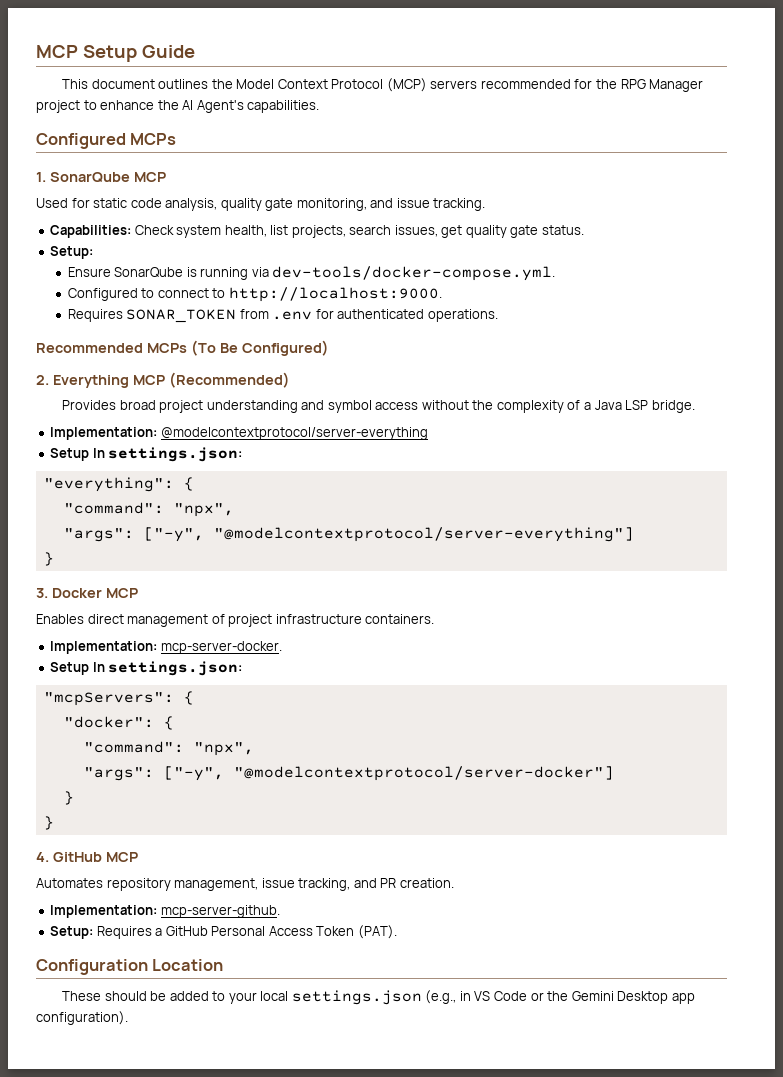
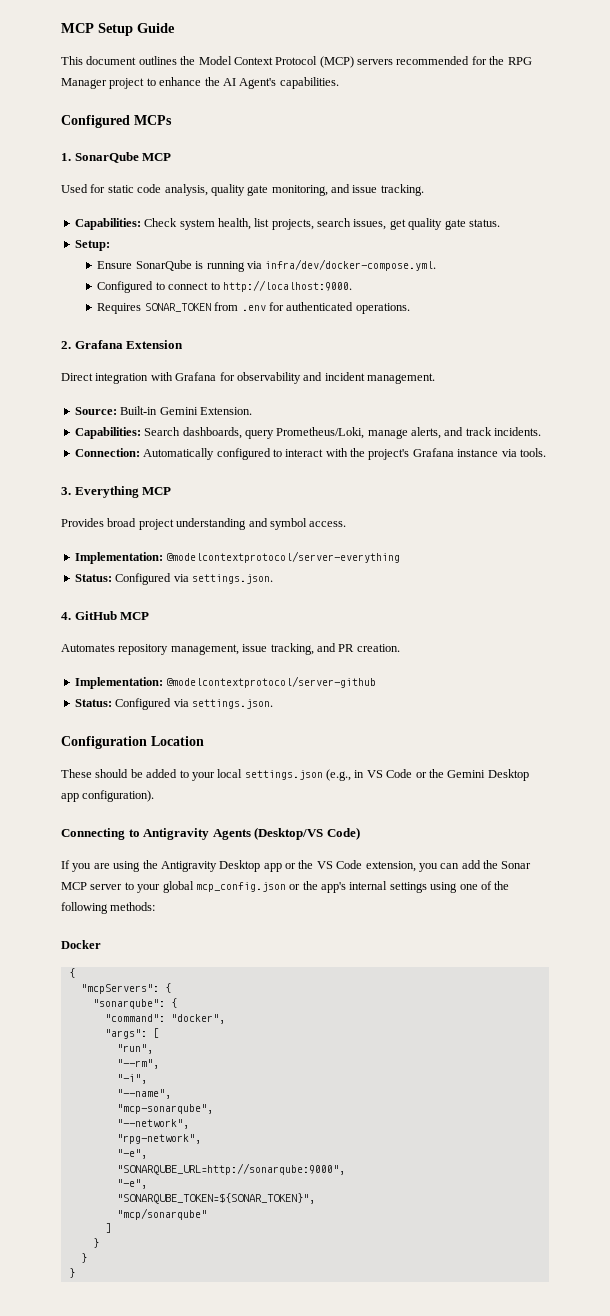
[272,266,556,281] dev-tools/docker-compose.yml. -> [265,259,437,271] infra/dev/docker-compose.yml.
[36,340,329,356] [36,375,49,385] Recommended MCPs (To Be Configured) // 2. -> [61,340,184,349] [61,372,435,384] [74,406,252,415] [74,427,542,439] [74,448,546,460] [61,487,71,495] 2. Grafana Extension // Direct integration with Grafana for observability and incident management. // Source: Built-in Gemini Extension. // Capabilities: Search dashboards, query Prometheus/Loki, manage alerts, and track incidents. // Connection: Automatically configured to interact with the project's Grafana instance via tools. // 3.
[168,372,290,388] (Recommended) -> (172, 491) none
[375,400,695,413] [50,427,428,440] [50,447,243,462] [43,477,194,492] [63,502,234,517] [63,527,634,542] [43,552,54,566] [36,588,138,598] [36,614,435,627] [50,641,282,654] [50,661,243,676] [43,691,194,706] [63,716,174,730] [83,741,254,756] [83,766,614,781] [63,791,74,805] [43,816,54,830] access without the complexity of a Java LSP bridge. // Implementation: @modelcontextprotocol/server-everything // Setup In settings.json: // "everything": { // "command": "npx", // "args": ["-y", "@modelcontextprotocol/server-everything"] // } // 3. Docker MCP // Enables direct management of project infrastructure containers. // Implementation: mcp-server-docker. // Setup In settings.json: // "mcpServers": { // "docker": { // "command": "npx", // "args": ["-y", "@modelcontextprotocol/server-docker"] // } // } -> [309,521,347,527] [74,551,401,564] [74,573,273,585] access. // Implementation: @modelcontextprotocol/server-everything // Status: Configured via settings.json.
[160,905,280,918] [50,925,397,939] mcp-server-github. // Setup: Requires a GitHub Personal Access Token (PAT). -> [166,676,377,688] [74,698,273,710] @modelcontextprotocol/server-github // Status: Configured via settings.json.
(128, 1018) none -> [61,827,360,840] [61,860,532,872] [61,881,510,893] [61,902,156,914] [61,940,101,949] [68,968,75,978] [80,983,171,994] [92,998,177,1009] [104,1014,225,1024] [104,1028,159,1039] [116,1044,153,1054] [116,1059,159,1069] [116,1074,147,1084] [116,1089,171,1099] [116,1104,213,1114] [116,1119,189,1129] [116,1134,201,1144] [116,1149,147,1159] [116,1163,345,1175] [116,1179,147,1189] [116,1193,315,1204] [116,1208,207,1220] [104,1223,111,1233] [92,1238,99,1248] [80,1253,87,1263] [68,1268,75,1278] // Connecting to Antigravity Agents (Desktop/VS Code) // If you are using the Antigravity Desktop app or the VS Code extension, you can add the Sonar MCP server to your global mcp_config.json or the app's internal settings using one of the following methods: // Docker // { // "mcpServers": { // "sonarqube": { // "command": "docker", // "args": [ // "run", // "--rm", // "-i", // "--name", // "mcp-sonarqube", // "--network", // "rpg-network", // "-e", // "SONARQUBE_URL=http://sonarqube:9000", // "-e", // "SONARQUBE_TOKEN=${SONAR_TOKEN}", // "mcp/sonarqube" // ] // } // } // }

